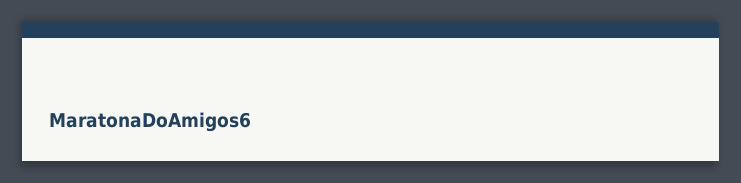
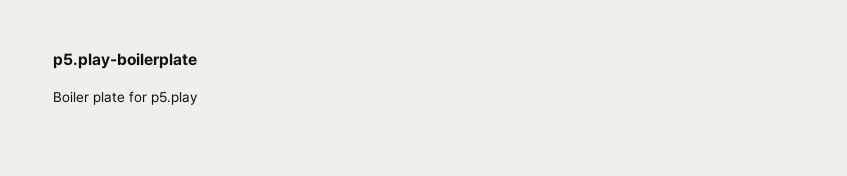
[49,112,251,132] MaratonaDoAmigos6 -> [53,53,197,69] [53,91,198,105] p5.play-boilerplate // Boiler plate for p5.play

